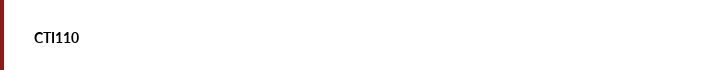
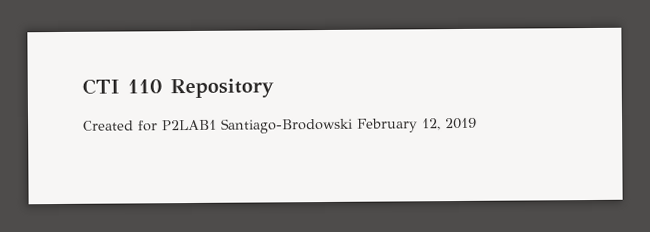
[34,32,79,43] CTI110 -> [82,78,274,99] [83,117,477,134] CTI 110 Repository // Created for P2LAB1 Santiago-Brodowski February 12, 2019

